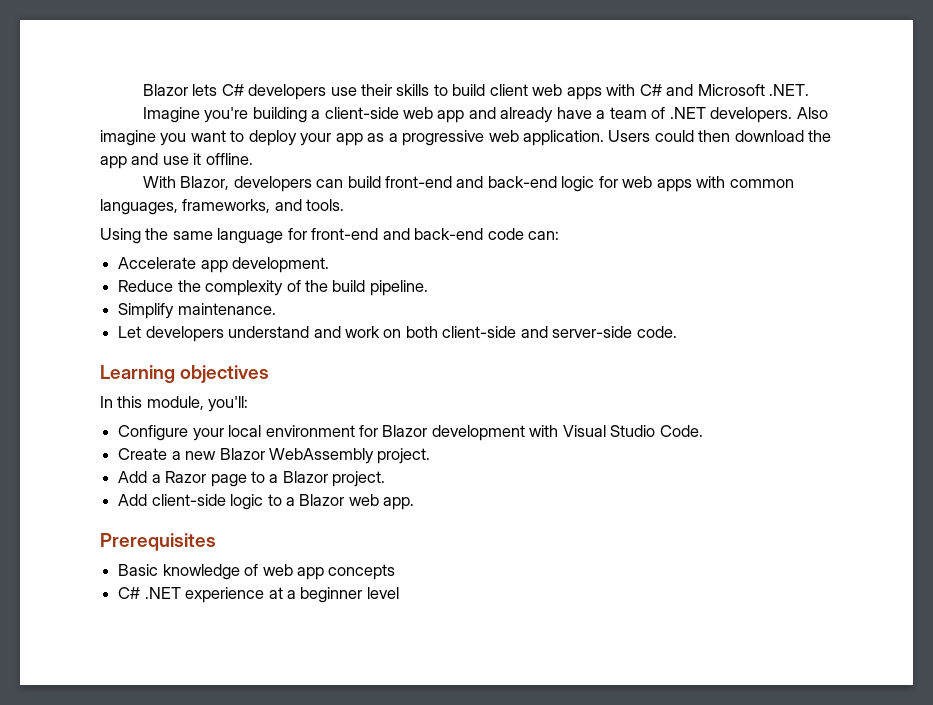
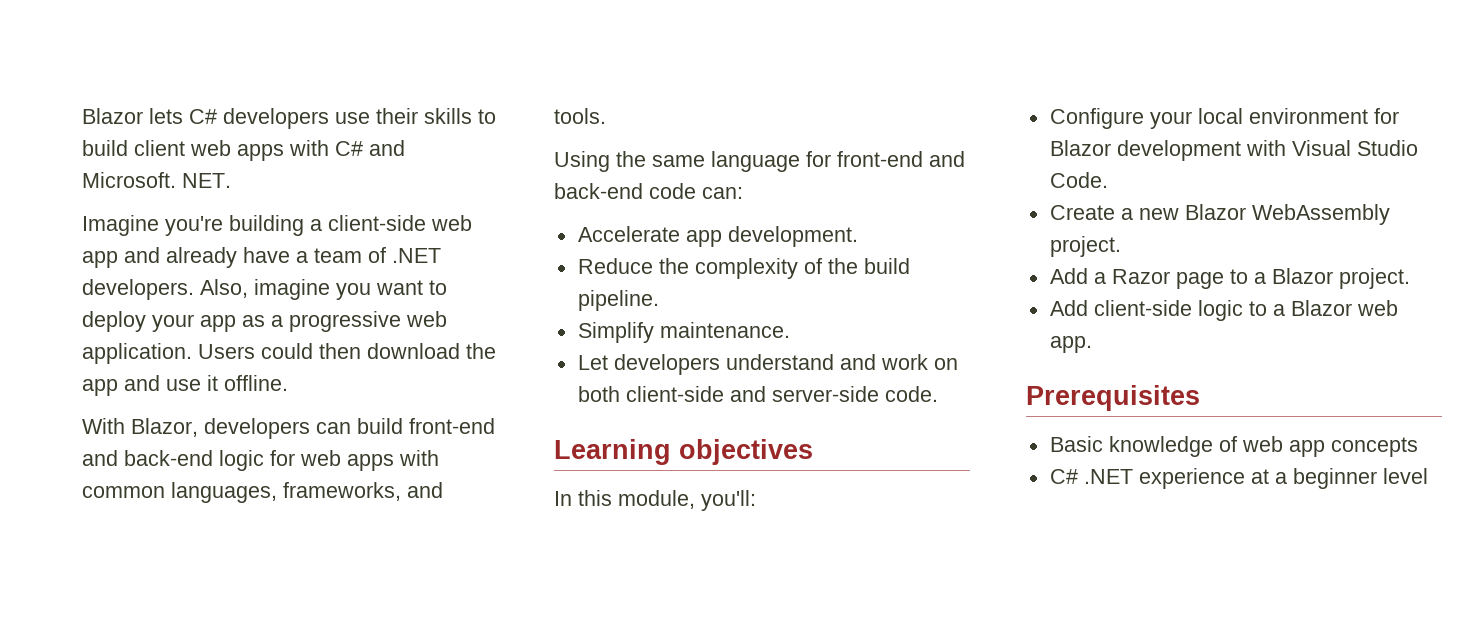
[697,84,810,96] Microsoft .NET. -> [82,172,231,188] Microsoft. NET.
[796,107,828,119] Also -> [200,279,248,298] Also,

